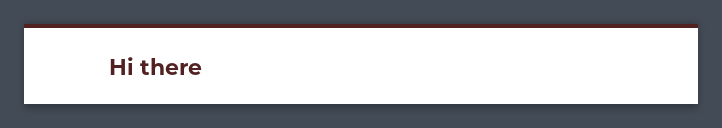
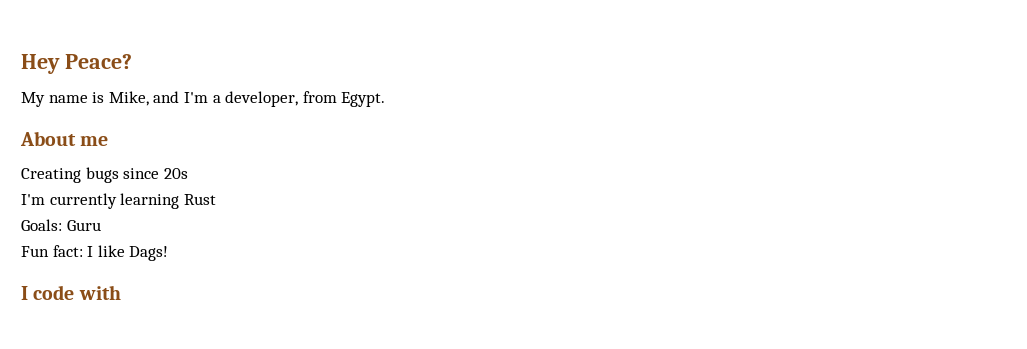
[109,57,202,75] Hi there -> [21,54,132,74] [21,91,386,107] [20,131,109,146] [21,167,188,183] [21,193,216,209] [21,219,101,231] [21,245,169,261] [21,285,121,300] Hey Peace? // My name is Mike, and I'm a developer, from Egypt. // About me // Creating bugs since 20s // I'm currently learning Rust // Goals: Guru // Fun fact: I like Dags! // I code with

